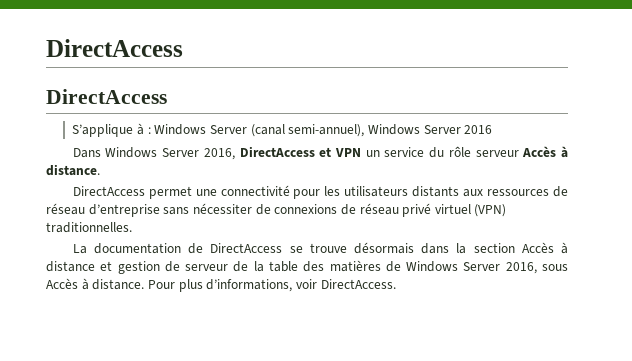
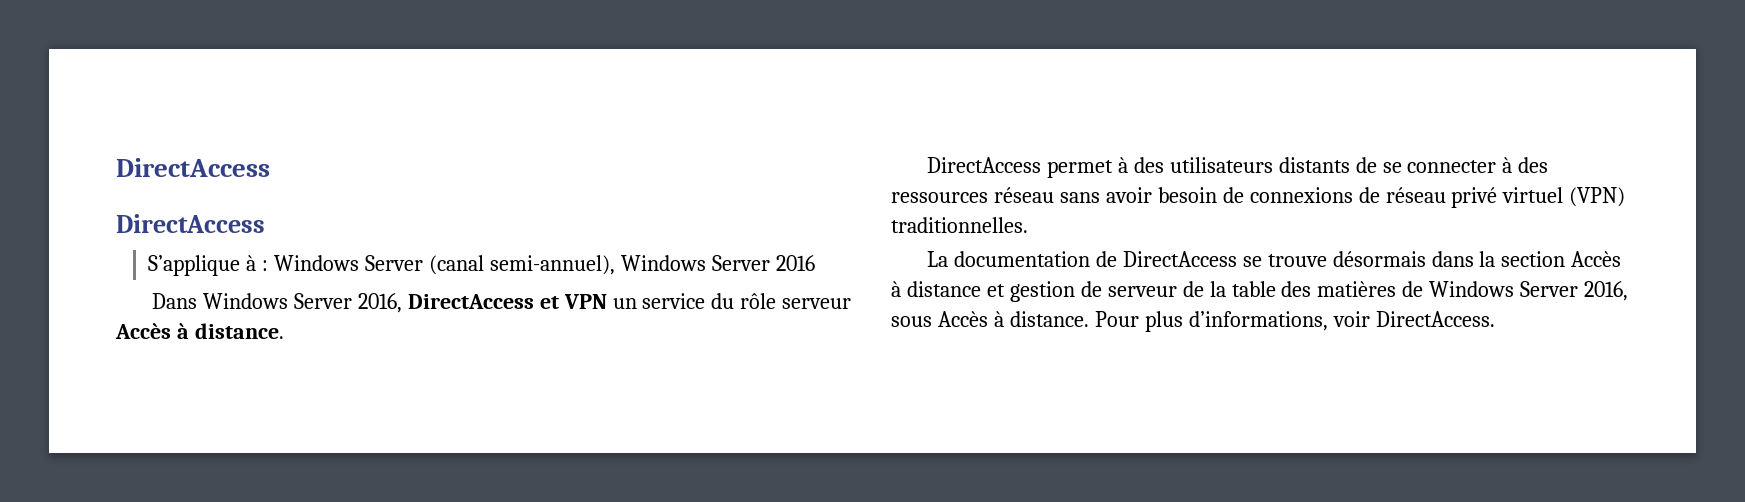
[195,185,569,199] [46,203,252,217] une connectivité pour les utilisateurs distants aux ressources de réseau d’entreprise sans nécessiter -> [1117,157,1549,173] [891,187,1217,203] à des utilisateurs distants de se connecter à des ressources réseau sans avoir besoin

